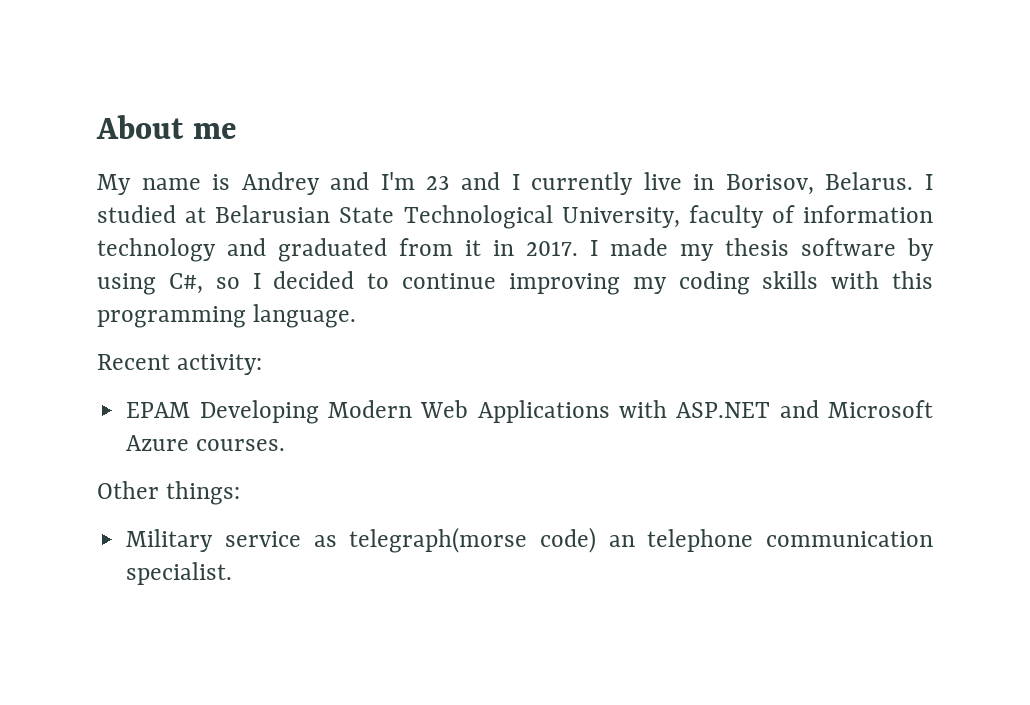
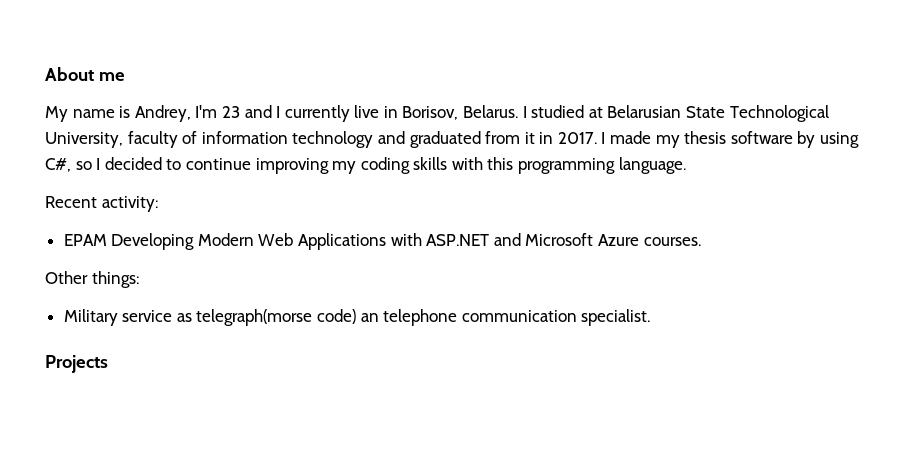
[241,172,370,195] Andrey and -> [134,105,191,122] Andrey,
(233, 573) none -> [45,355,108,373] // Projects

